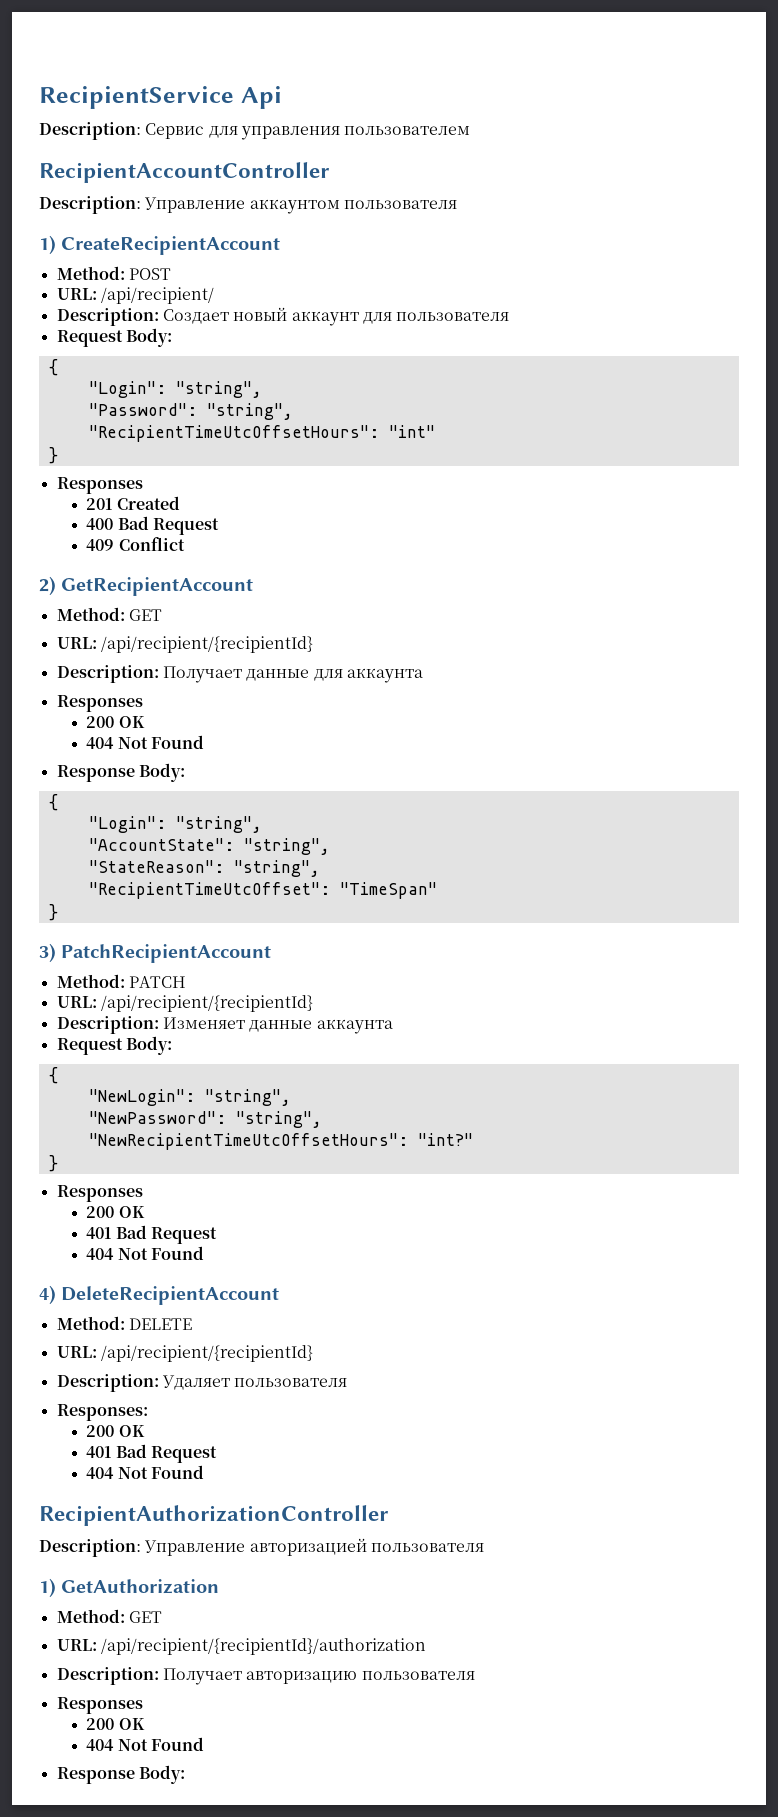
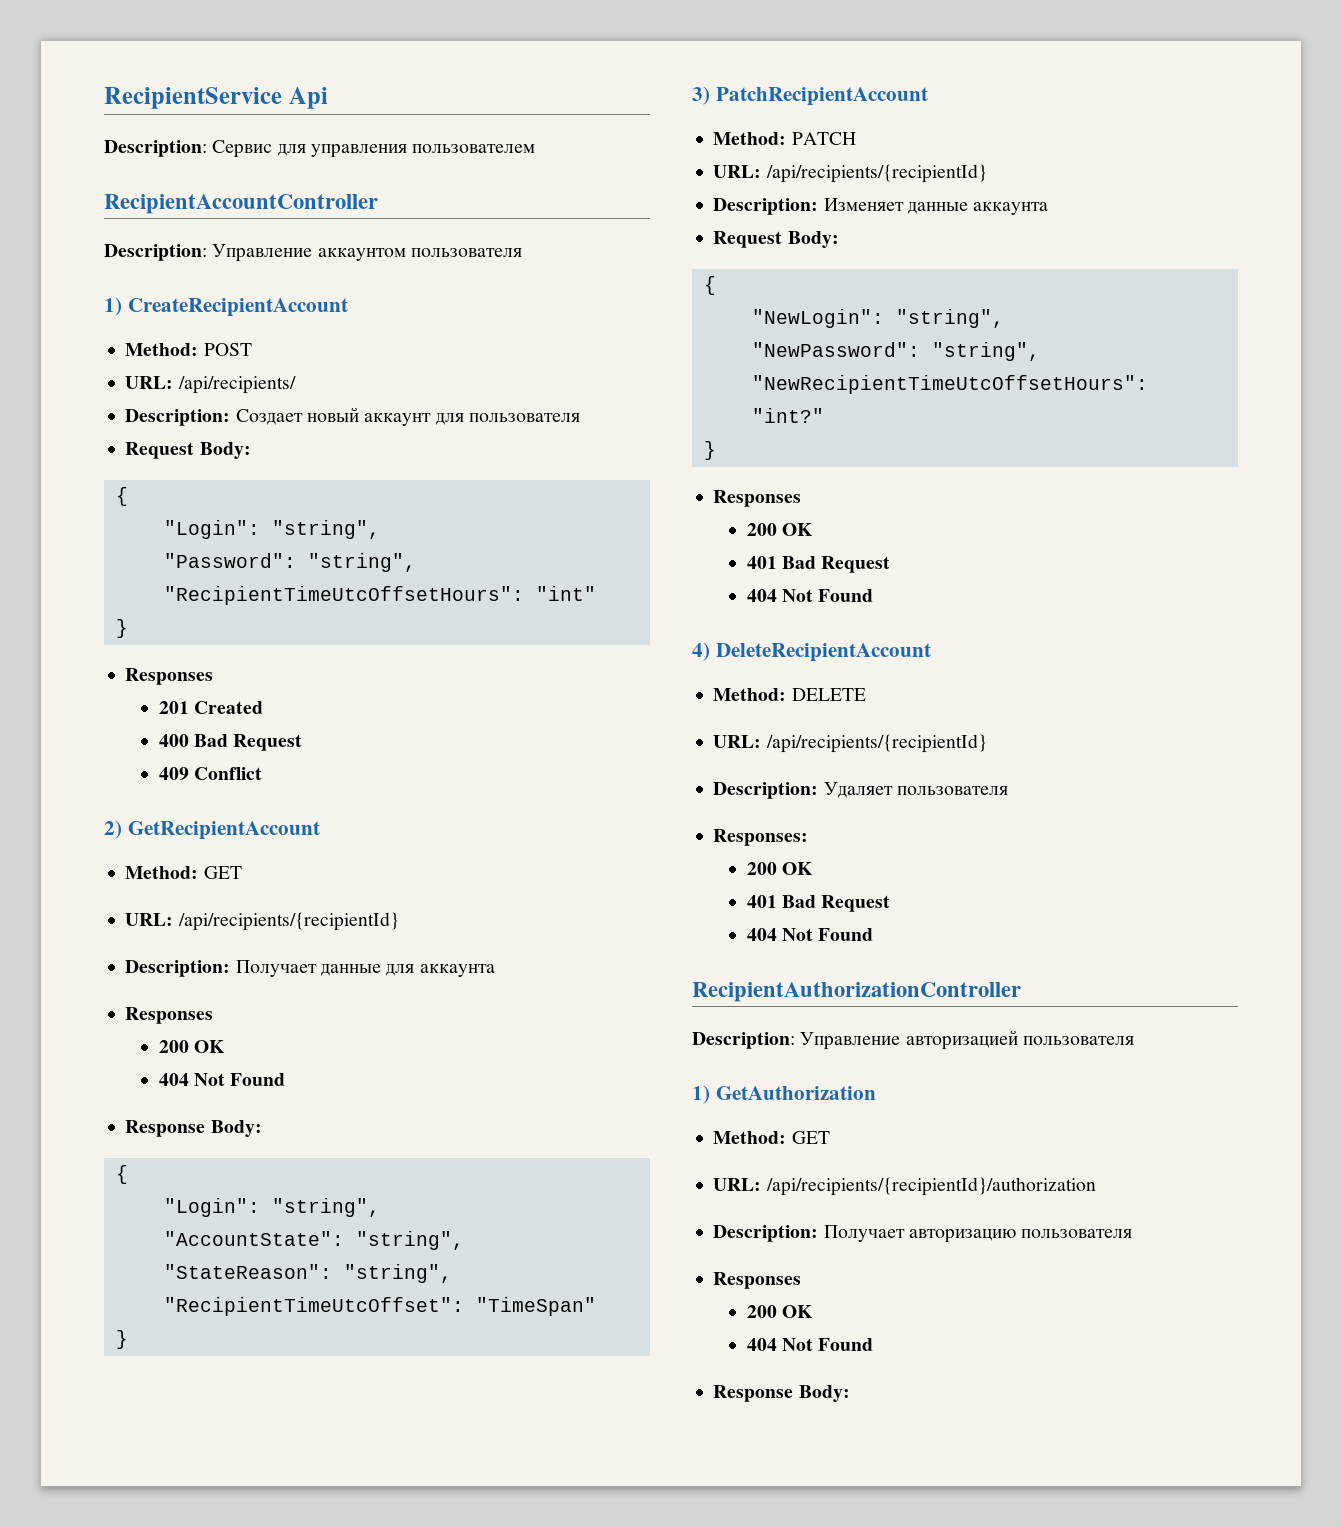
[100,287,214,304] /api/recipient/ -> [177,376,296,394] /api/recipients/
[100,636,313,653] /api/recipient/{recipientId} -> [177,912,399,931] /api/recipients/{recipientId}
[100,995,313,1012] /api/recipient/{recipientId} -> [765,164,987,183] /api/recipients/{recipientId}
[100,1345,313,1362] /api/recipient/{recipientId} -> [765,734,987,753] /api/recipients/{recipientId}
[100,1638,426,1655] /api/recipient/{recipientId}/authorization -> [765,1177,1096,1196] /api/recipients/{recipientId}/authorization

